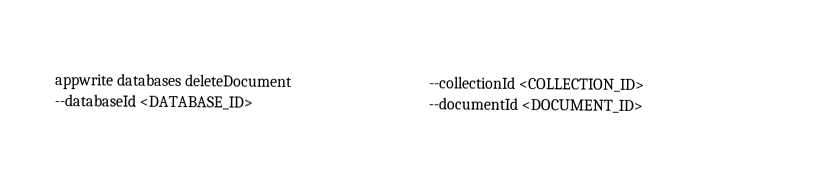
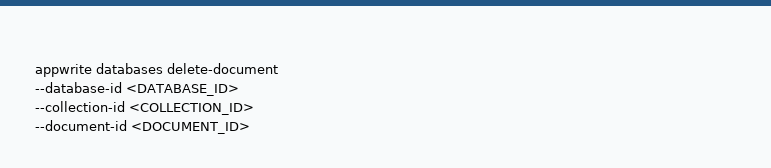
[184,74,294,88] [54,93,136,107] deleteDocument // --databaseId -> [167,63,278,74] [35,82,122,93] delete-document // --database-id
[428,76,516,89] --collectionId -> [35,101,125,112] --collection-id
[428,97,518,110] --documentId -> [35,120,127,131] --document-id

